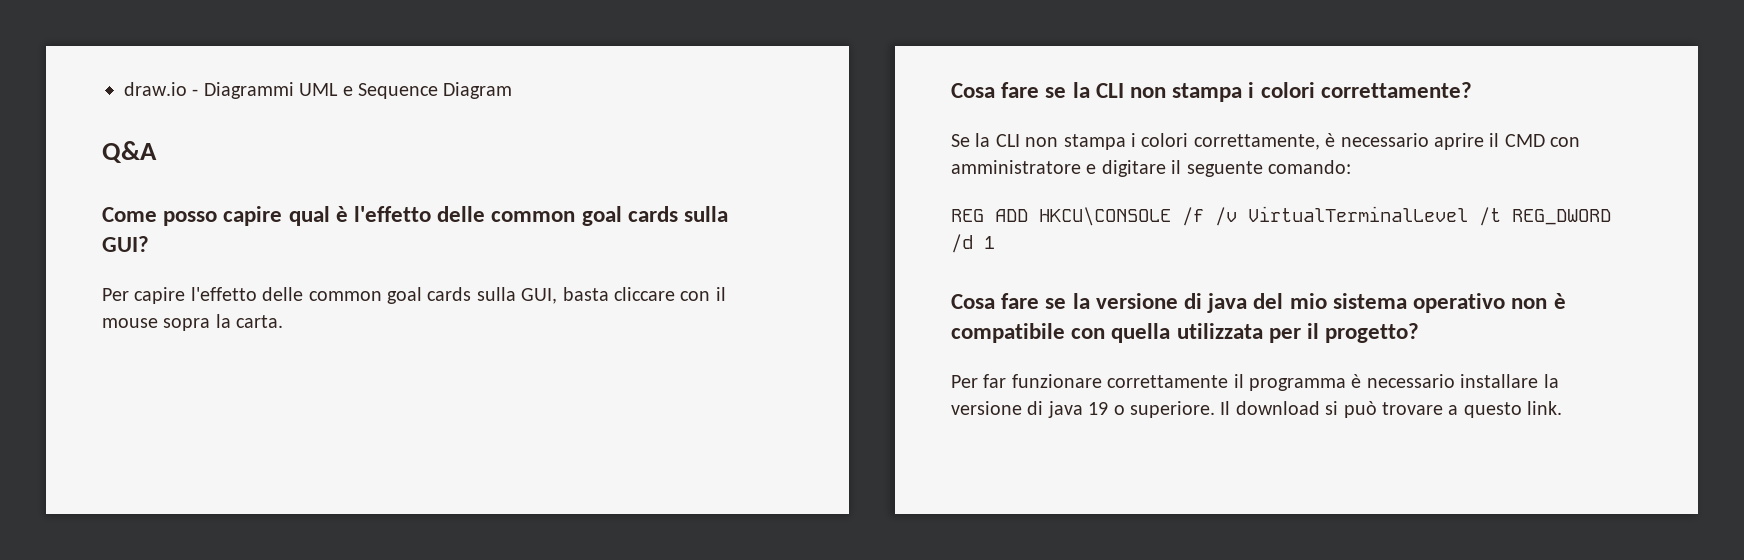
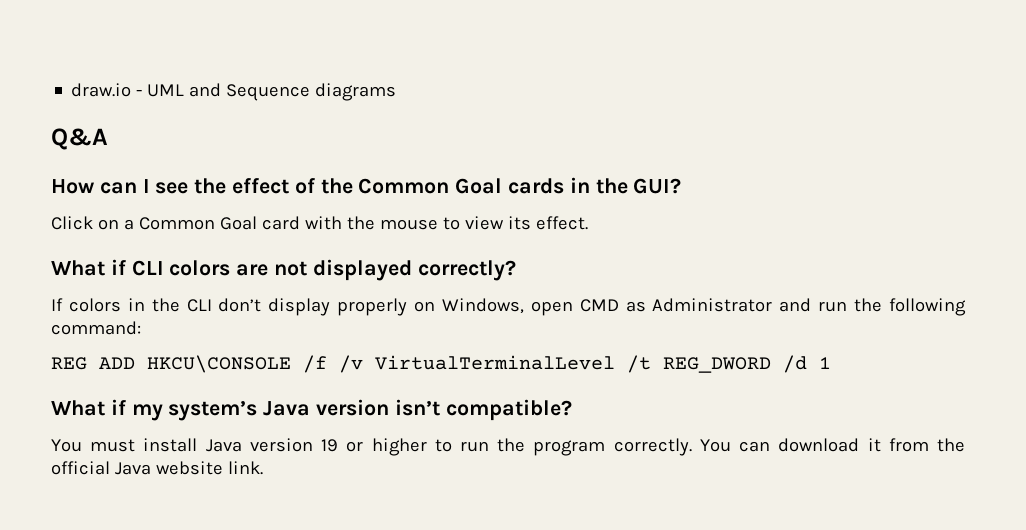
[203,82,513,99] [102,141,157,163] [102,206,729,226] [102,236,149,252] [102,287,726,304] [102,314,284,331] [951,82,1472,102] [951,133,1581,150] [951,160,1351,177] Diagrammi UML e Sequence Diagram // Q&A // Come posso capire qual è l'effetto delle common goal cards sulla GUI? // Per capire l'effetto delle common goal cards sulla GUI, basta cliccare con il mouse sopra la carta. // Cosa fare se la CLI non stampa i colori correttamente? // Se la CLI non stampa i colori correttamente, è necessario aprire il CMD con amministratore e digitare il seguente comando: -> [147,83,397,101] [51,128,108,150] [51,177,682,194] [51,216,588,230] [51,259,516,281] [51,298,966,316] [51,321,141,335] UML and Sequence diagrams // Q&A // How can I see the effect of the Common Goal cards in the GUI? // Click on a Common Goal card with the mouse to view its effect. // What if CLI colors are not displayed correctly? // If colors in the CLI don’t display properly on Windows, open CMD as Administrator and run the following command:
[951,293,1566,313] [951,323,1420,343] [951,374,1559,391] [951,401,1522,418] Cosa fare se la versione di java del mio sistema operativo non è compatibile con quella utilizzata per il progetto? // Per far funzionare correttamente il programma è necessario installare la versione di java 19 o superiore. Il download si può trovare a questo -> [51,399,572,421] [51,438,965,456] [51,461,223,475] What if my system’s Java version isn’t compatible? // You must install Java version 19 or higher to run the program correctly. You can download it from the official Java website

